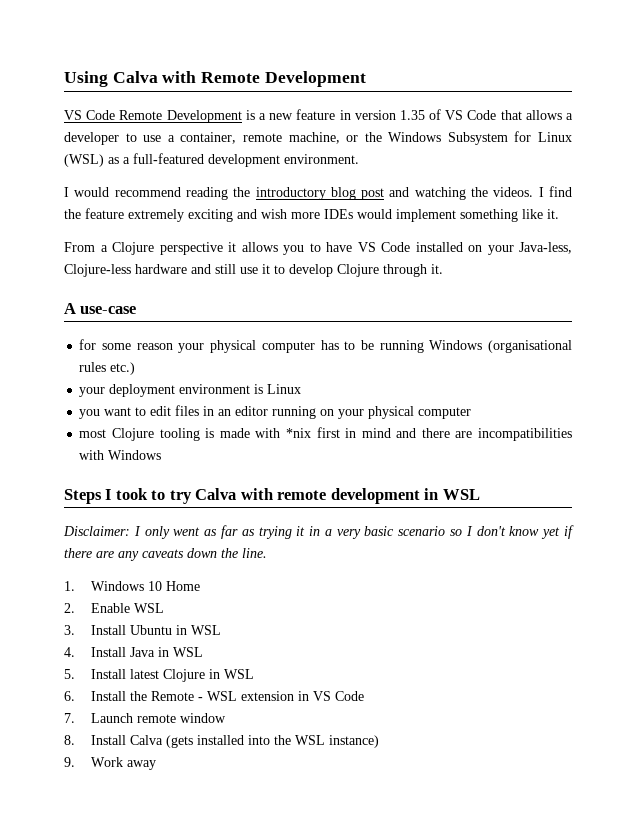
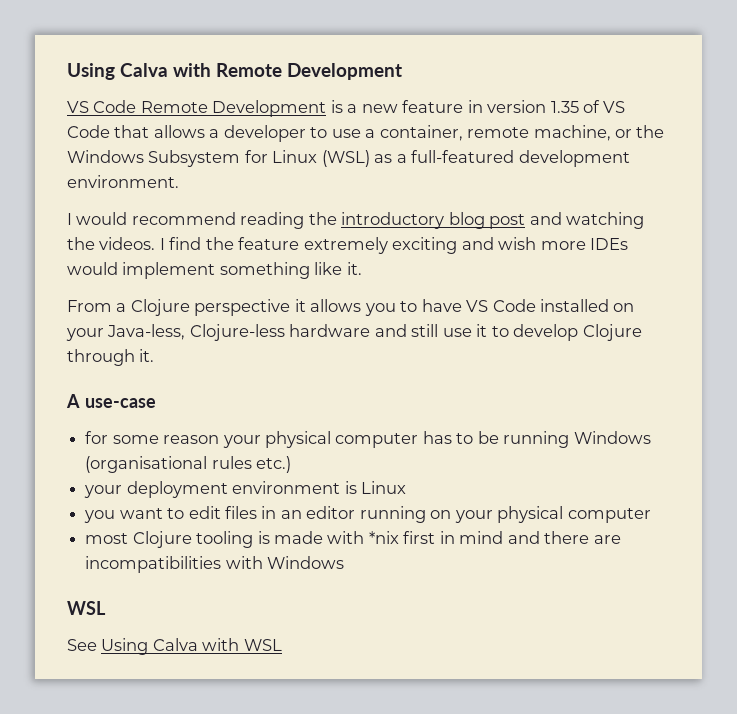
[64,488,480,504] [63,525,574,539] [64,548,267,561] [64,581,200,591] [64,603,164,613] [64,625,221,635] [64,647,203,657] [64,669,254,682] [64,691,364,701] [64,713,226,723] [64,735,379,748] [64,757,156,770] Steps I took to try Calva with remote development in WSL // Disclaimer: I only went as far as trying it in a very basic scenario so I don't know yet if there are any caveats down the line. // 1. Windows 10 Home // 2. Enable WSL // 3. Install Ubuntu in WSL // 4. Install Java in WSL // 5. Install latest Clojure in WSL // 6. Install the Remote - WSL extension in VS Code // 7. Launch remote window // 8. Install Calva (gets installed into the WSL instance) // 9. Work away -> [67,601,106,615] [67,638,282,655] WSL // See Using Calva with WSL

